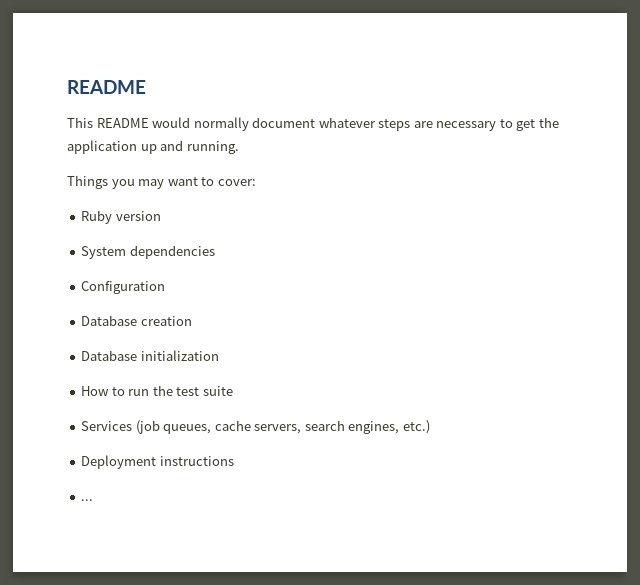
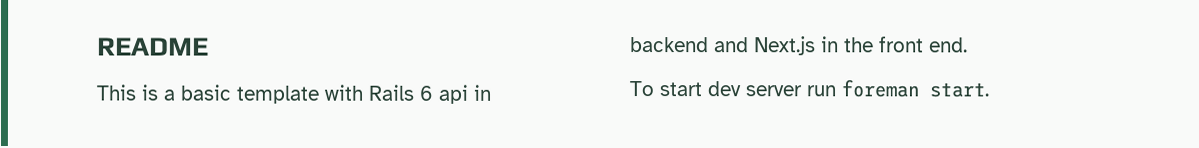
[96,117,559,131] [67,140,239,154] [67,175,256,189] [81,210,161,224] [81,245,215,259] [81,281,166,294] [81,315,192,326] [81,350,219,361] [81,385,233,396] [81,420,430,434] [81,455,234,469] [81,499,94,501] README would normally document whatever steps are necessary to get the application up and running. // Things you may want to cover: // Ruby version // System dependencies // Configuration // Database creation // Database initialization // How to run the test suite // Services (job queues, cache servers, search engines, etc.) // Deployment instructions // ... -> [141,84,491,104] [630,36,968,56] [629,79,989,98] is a basic template with Rails 6 api in backend and Next.js in the front end. // To start dev server run foreman start.

